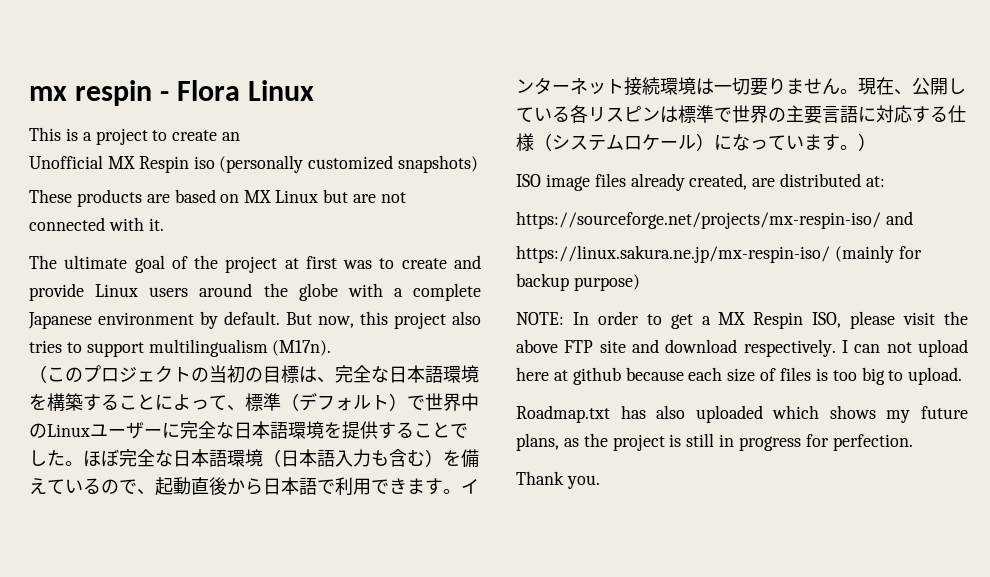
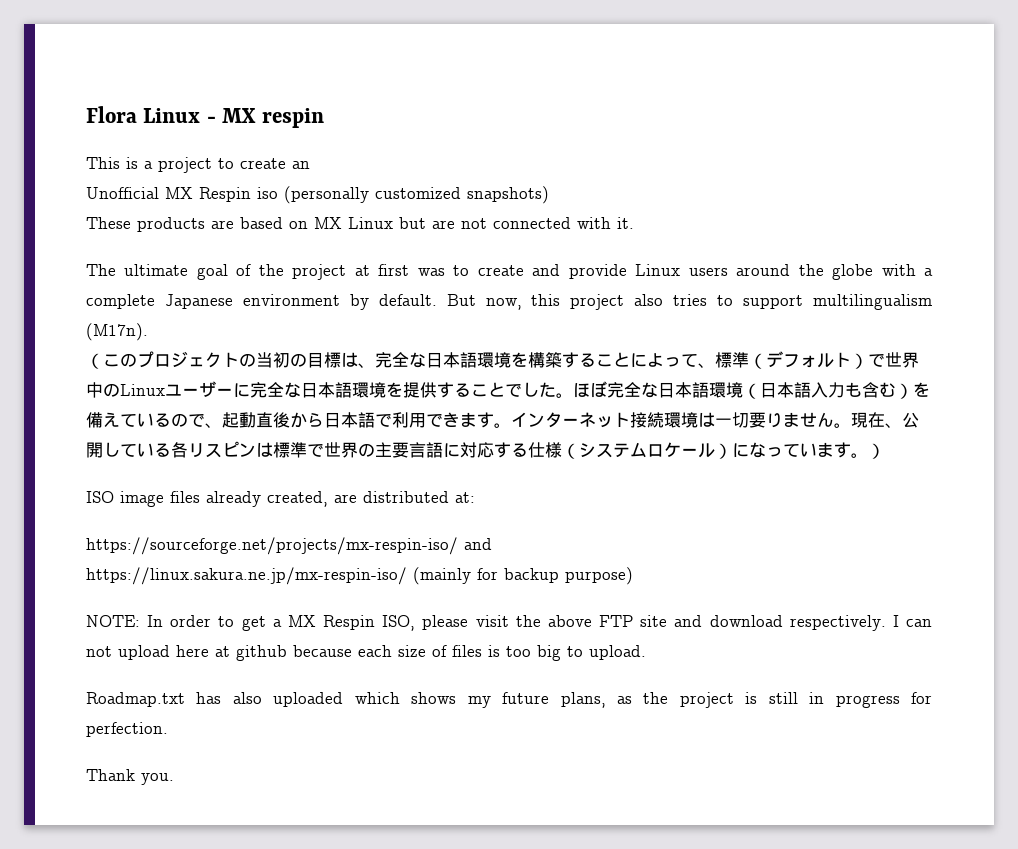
[29,80,169,106] mx respin - -> (86, 114) none
(314, 90) none -> [206,108,324,128] - MX respin

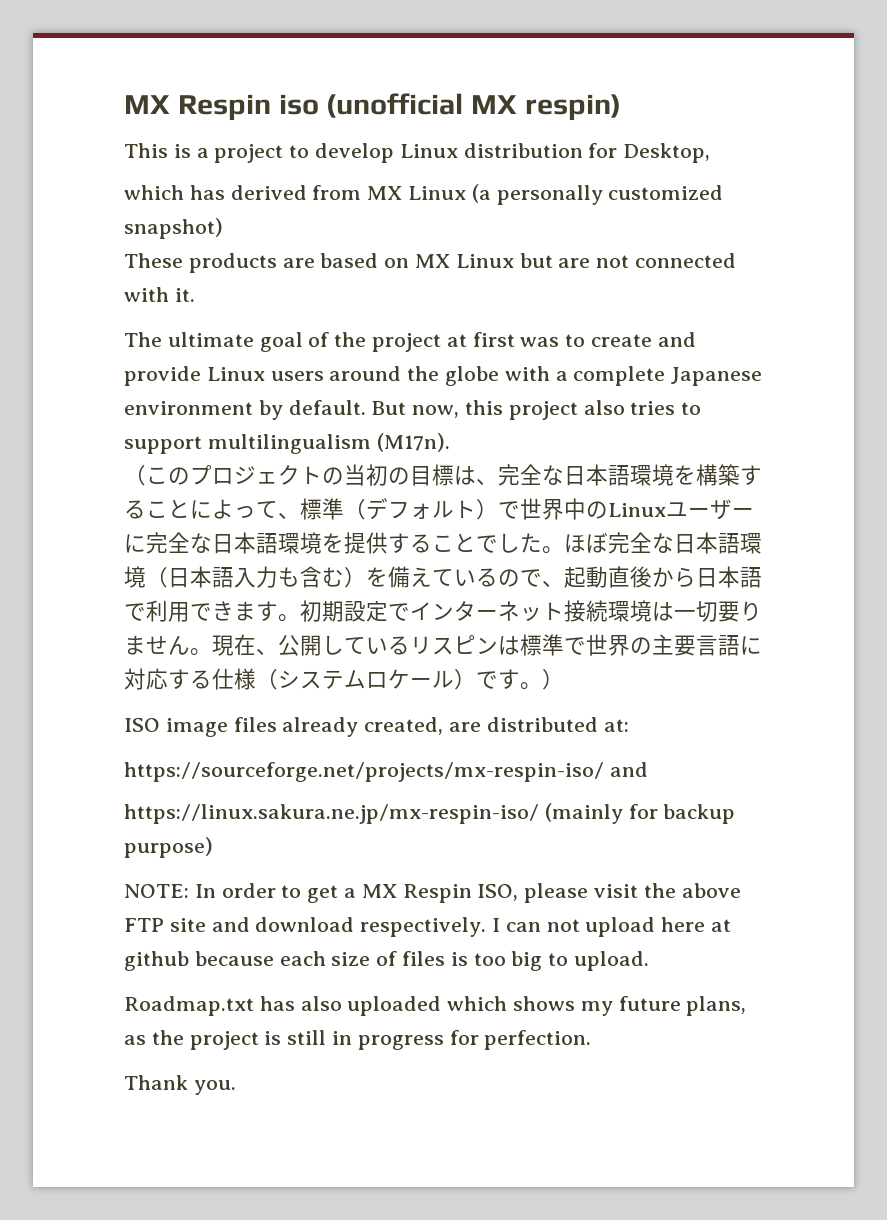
[86,106,324,128] Flora Linux - MX respin -> [124,93,622,121] MX Respin iso (unofficial MX respin)
[240,158,310,169] [86,186,549,204] create an // Unofficial MX Respin iso (personally customized snapshots) -> [315,143,711,163] [124,184,724,205] [124,218,223,239] develop Linux distribution for Desktop, // which has derived from MX Linux (a personally customized snapshot)
(511, 425) none -> [300,600,410,622] 初期設定で
[171,442,188,458] 各 -> (410, 645) none
[732,442,834,458] になっていま -> [476,671,498,689] で

